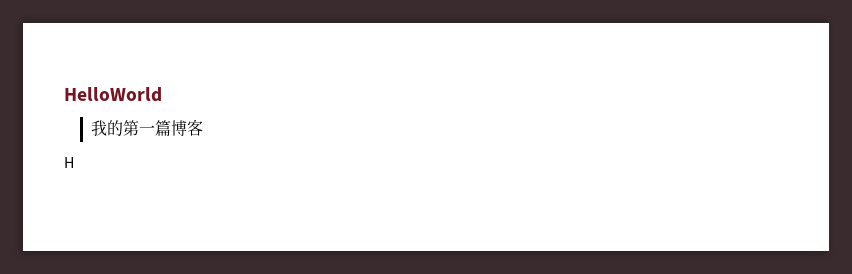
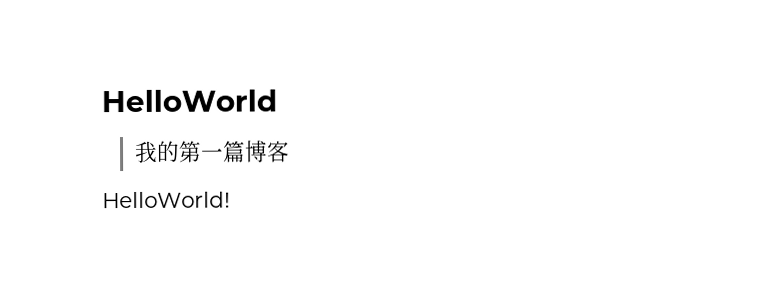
[64,157,74,168] H -> [102,191,231,209] HelloWorld!

